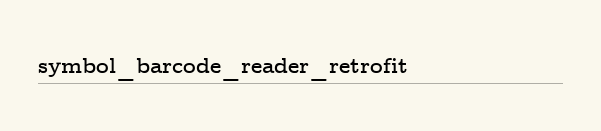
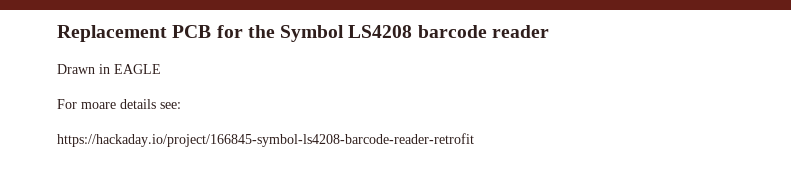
[38,58,408,81] symbol_barcode_reader_retrofit -> [57,25,549,42] [57,64,161,74] [57,99,181,109] [57,133,474,147] Replacement PCB for the Symbol LS4208 barcode reader // Drawn in EAGLE // For moare details see: // https://hackaday.io/project/166845-symbol-ls4208-barcode-reader-retrofit

